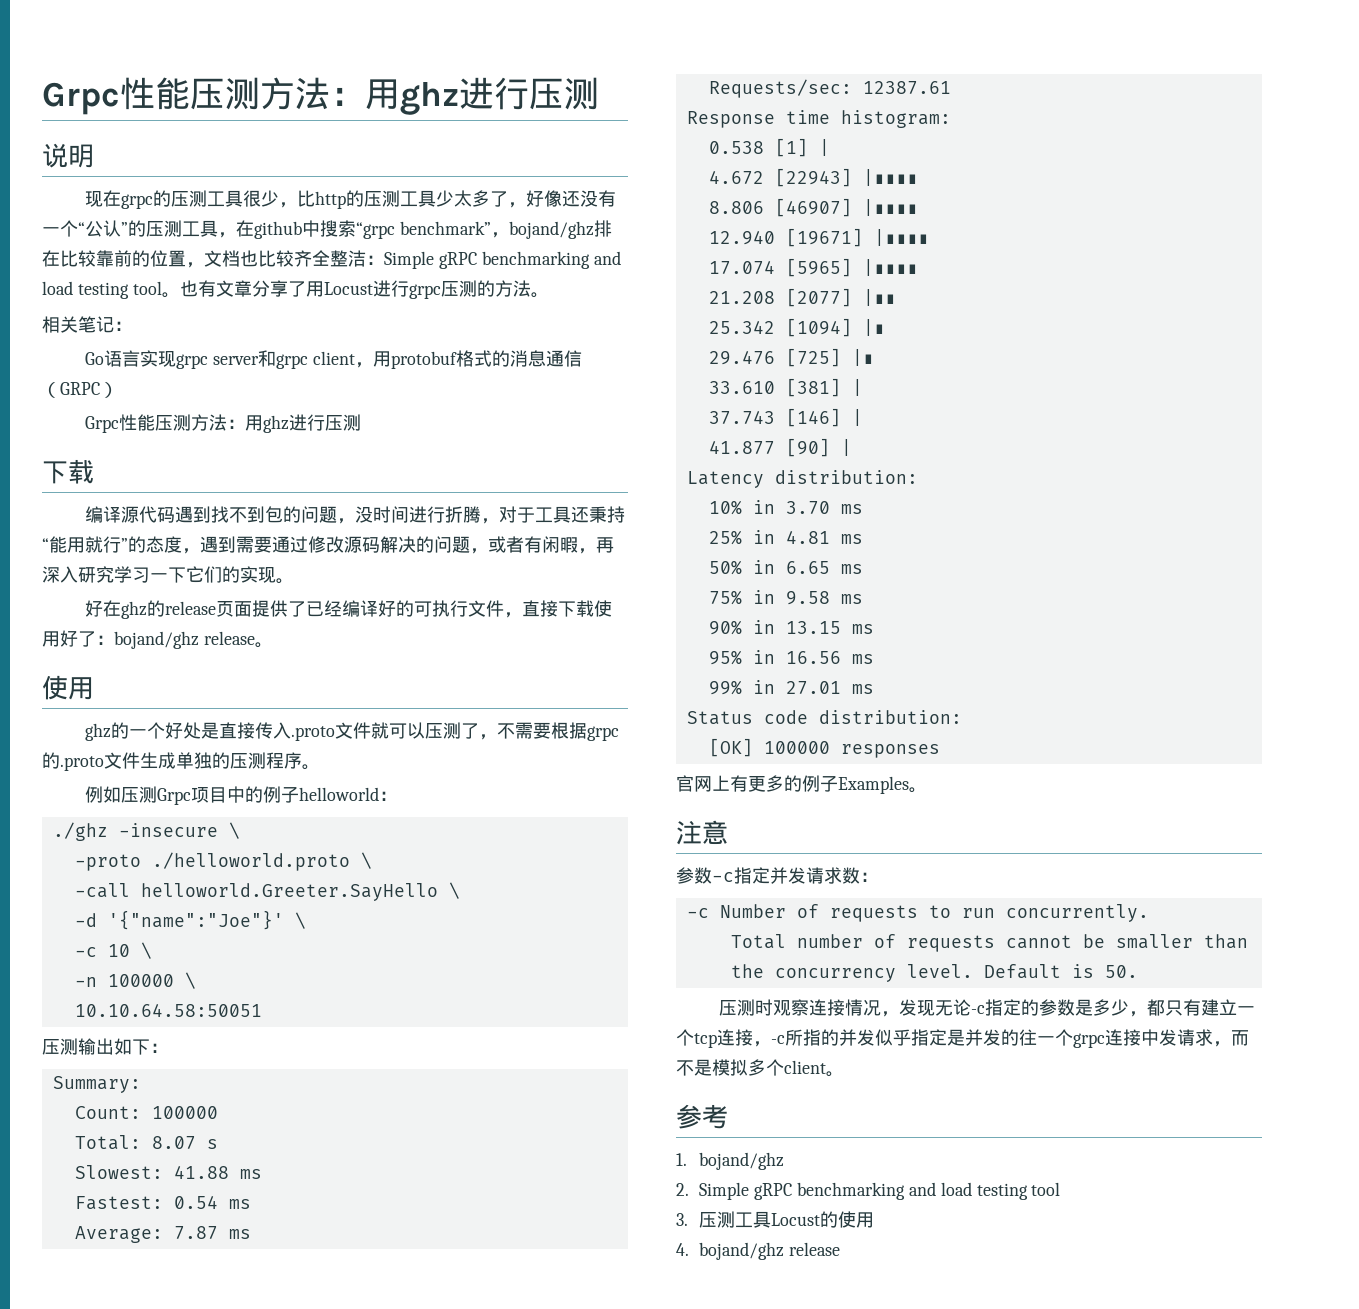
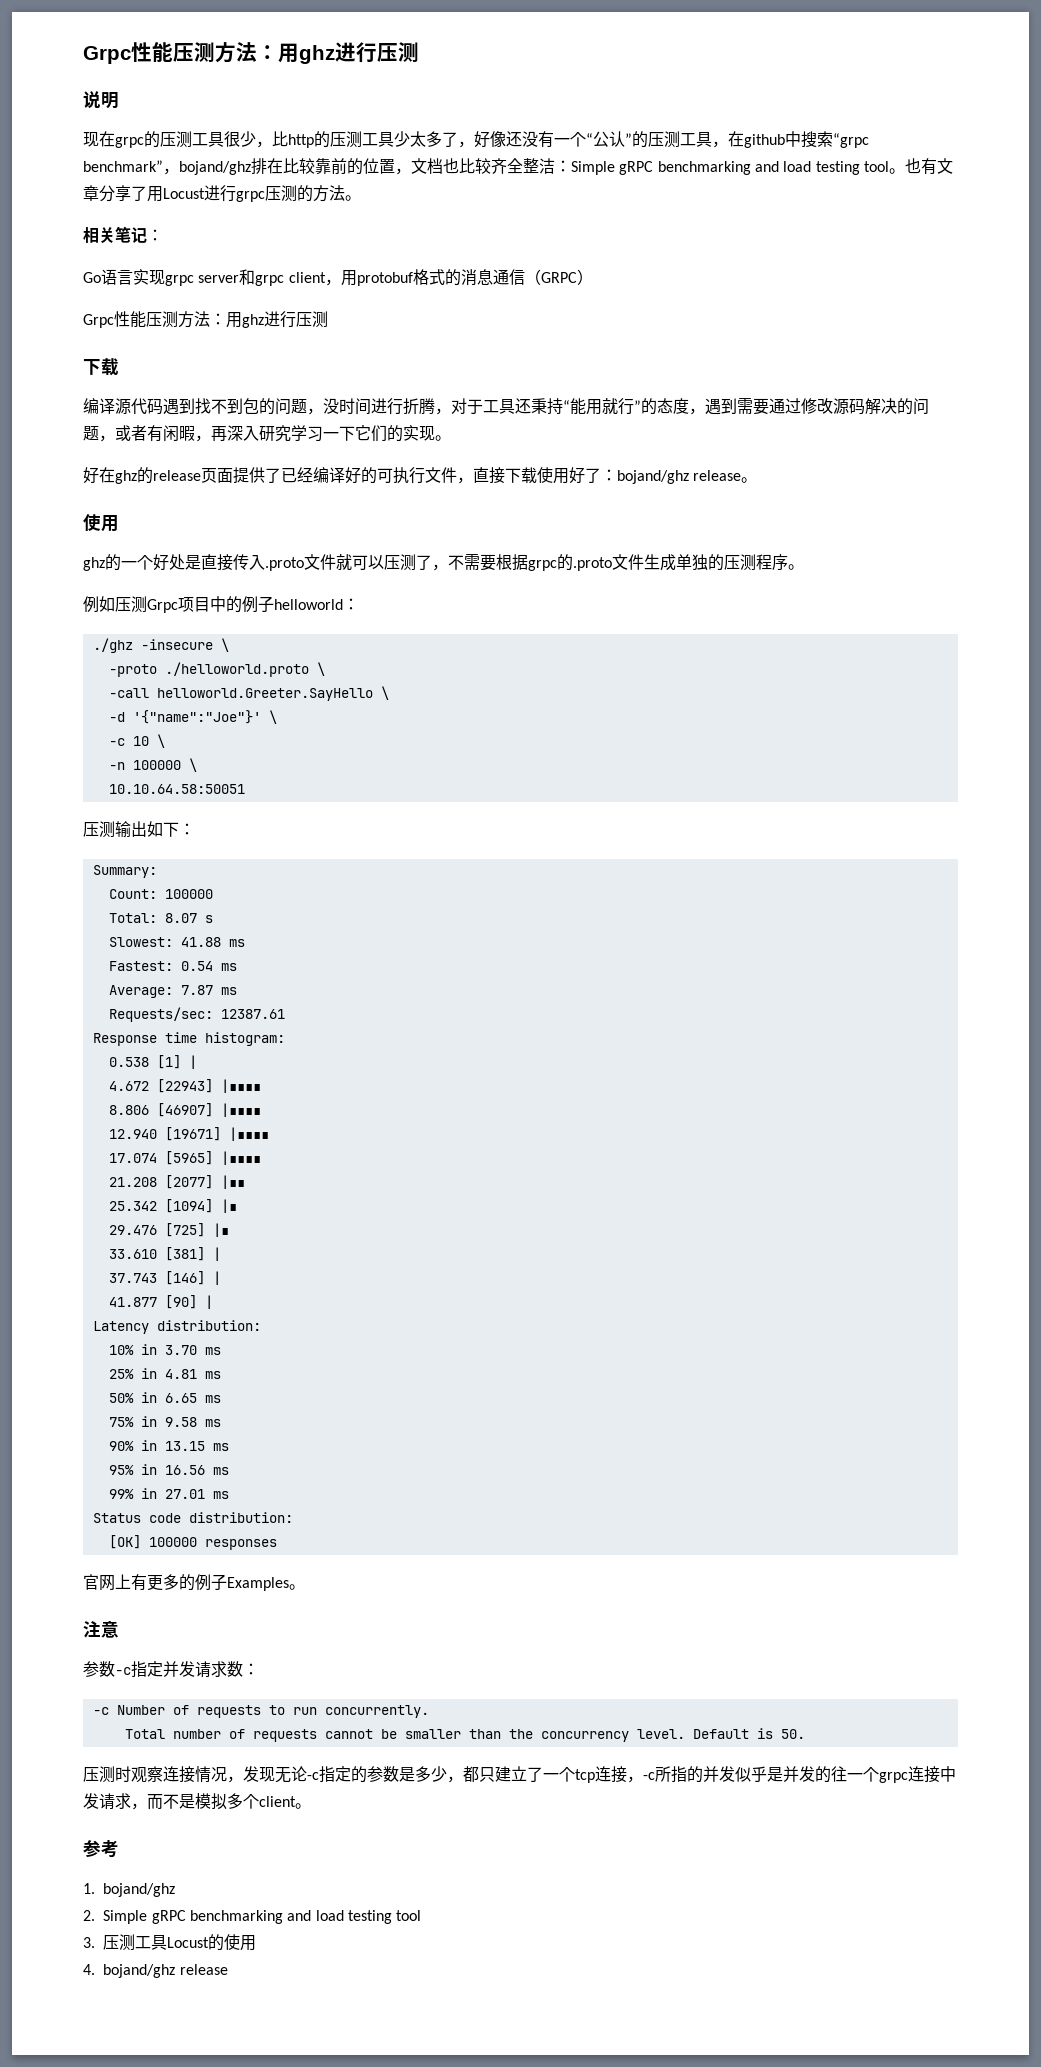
[1182,999,1237,1016] 有建立 -> [495,1766,543,1782] 建立了
[911,1029,947,1046] 指定 -> (767, 1774) none

